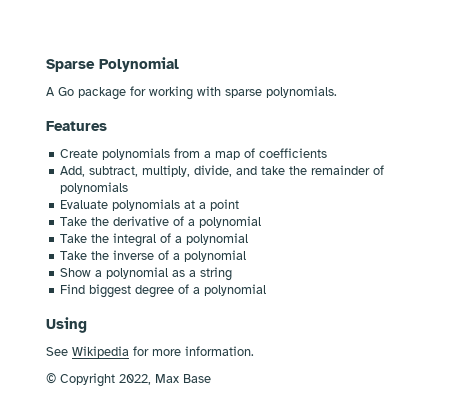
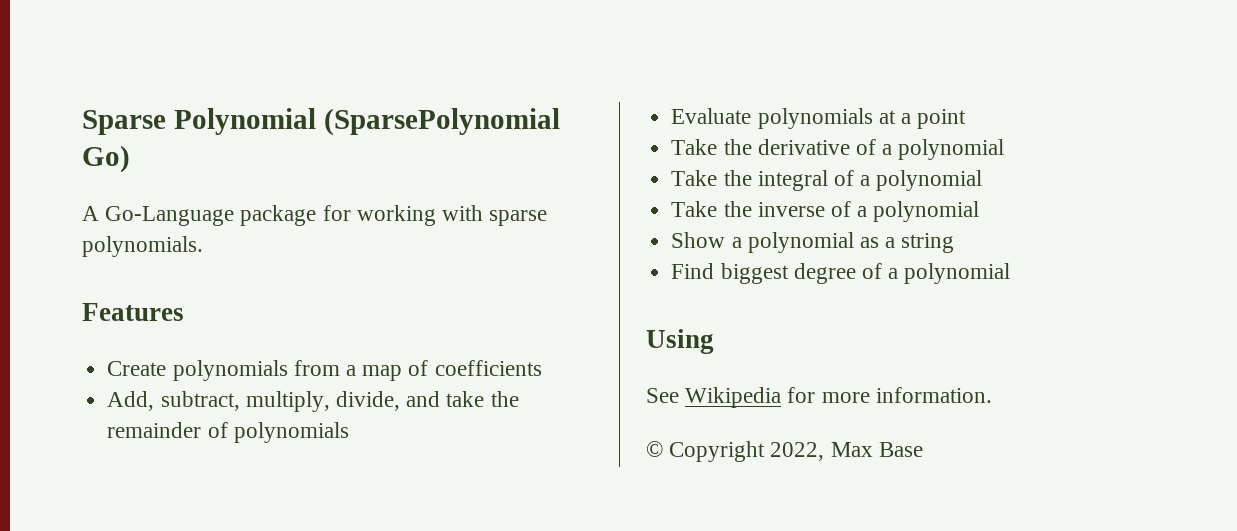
(179, 64) none -> [323,108,560,136] [82,145,130,173] (SparsePolynomial Go)
[58,87,74,96] Go -> [105,206,235,226] Go-Language

